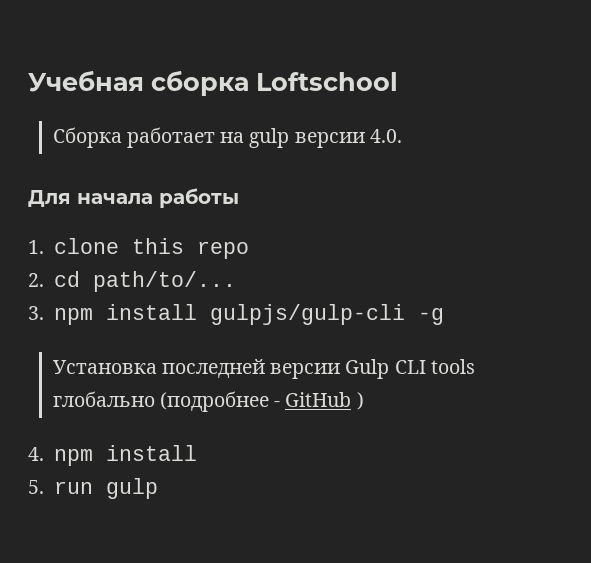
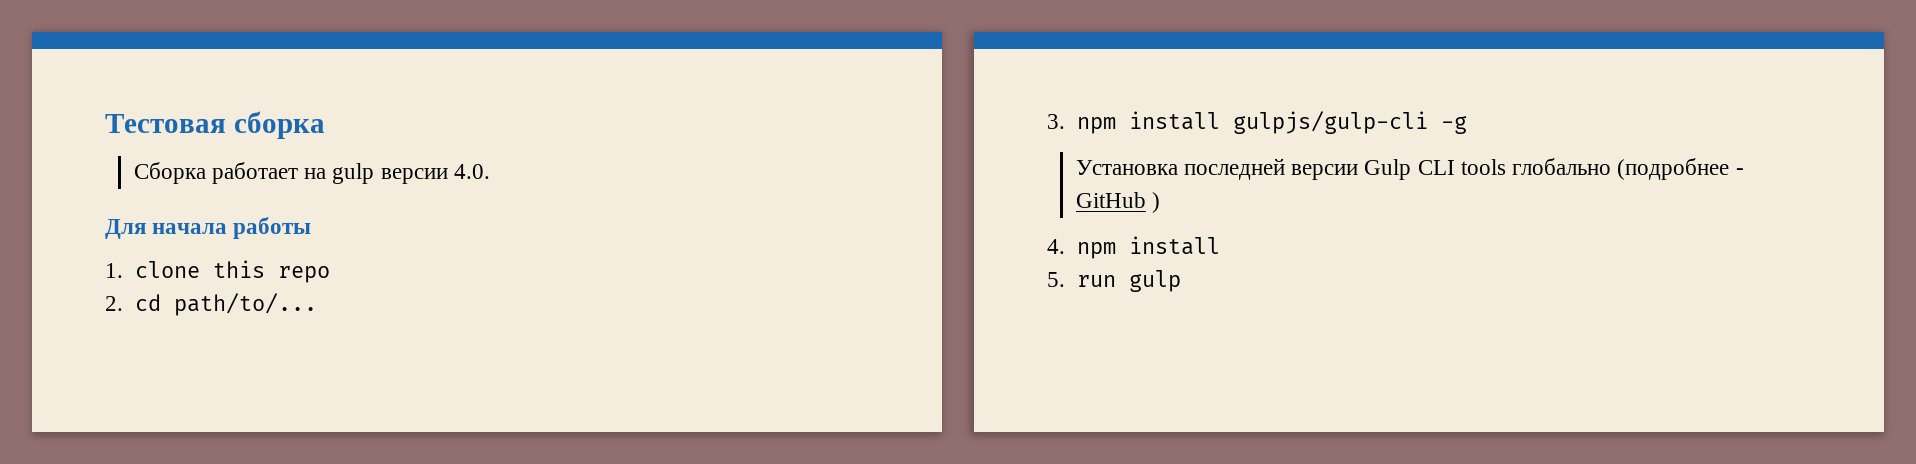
[28,70,144,92] Учебная -> [105,114,226,133] Тестовая
[256,72,398,91] Loftschool -> (325, 125) none

